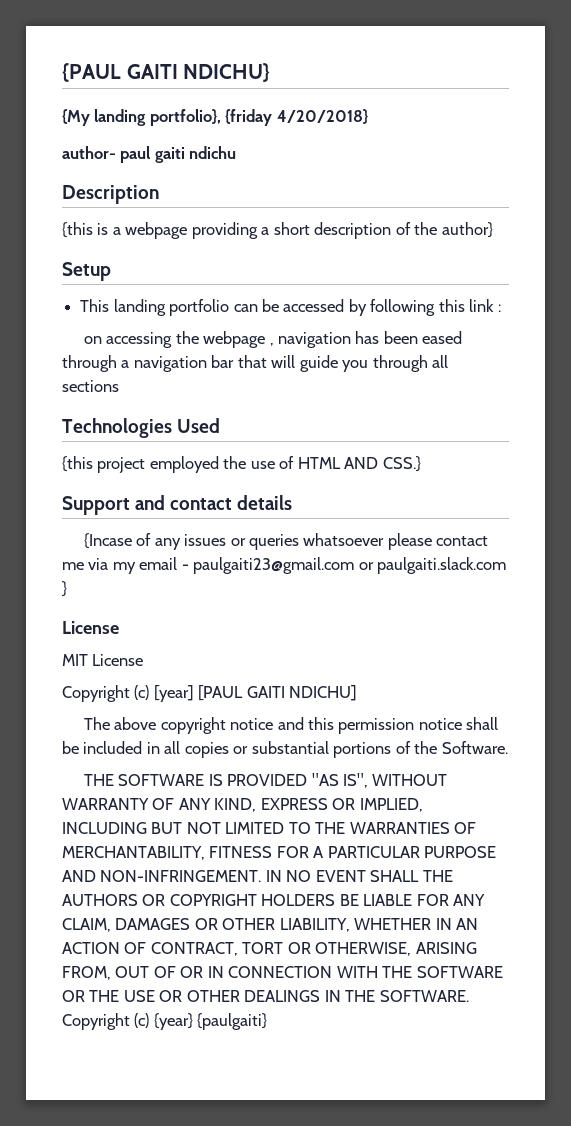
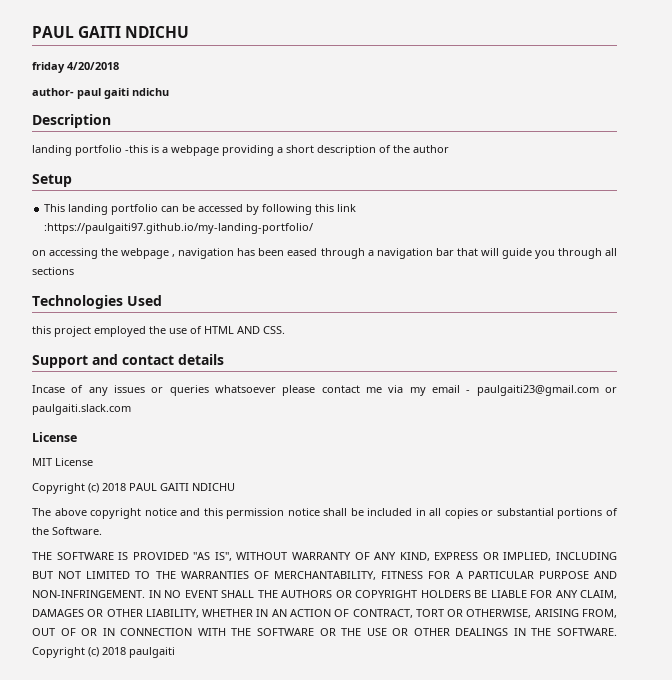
[62,63,271,82] [62,109,369,126] {PAUL GAITI NDICHU} // {My landing portfolio}, {friday 4/20/2018} -> [32,26,190,38] [32,62,119,73] PAUL GAITI NDICHU // friday 4/20/2018
[62,222,93,238] {this -> [32,145,148,156] landing portfolio -this
[441,222,493,238] author} -> [413,145,449,153] author
[497,304,501,312] : -> [44,223,314,234] :https://paulgaiti97.github.io/my-landing-portfolio/
[62,456,93,472] {this -> [32,326,51,334] this
[382,456,421,472] CSS.} -> [263,326,285,334] CSS.
[83,533,132,549] {Incase -> [32,385,65,393] Incase
[62,581,67,597] } -> (131, 409) none
[153,685,358,702] [year] [PAUL GAITI NDICHU] -> [102,483,235,491] 2018 PAUL GAITI NDICHU
[153,1013,268,1030] {year} {paulgaiti} -> [102,647,175,658] 2018 paulgaiti

